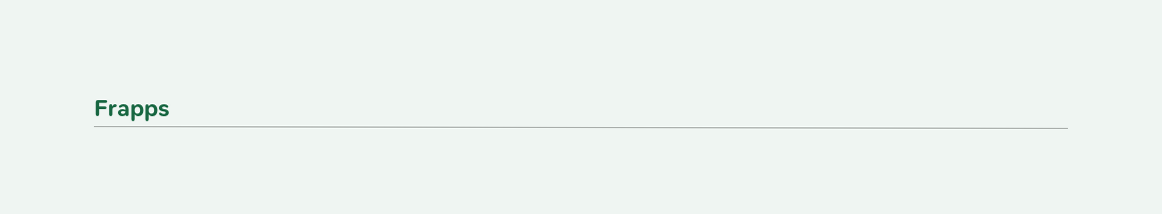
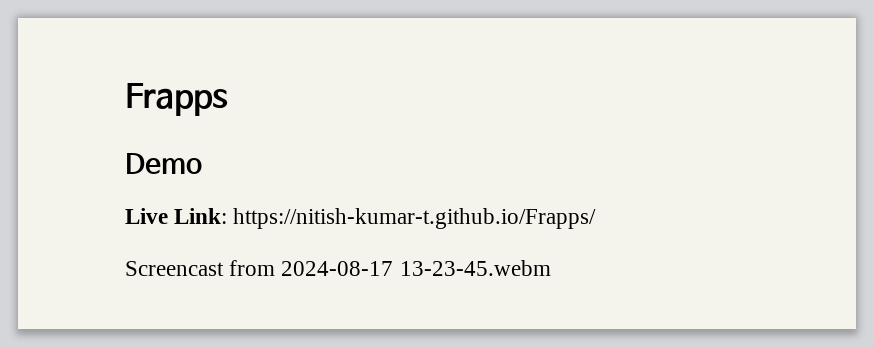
(171, 111) none -> [125,153,202,174] [125,208,597,229] [125,260,551,276] // Demo // Live Link: https://nitish-kumar-t.github.io/Frapps/ // Screencast from 2024-08-17 13-23-45.webm

